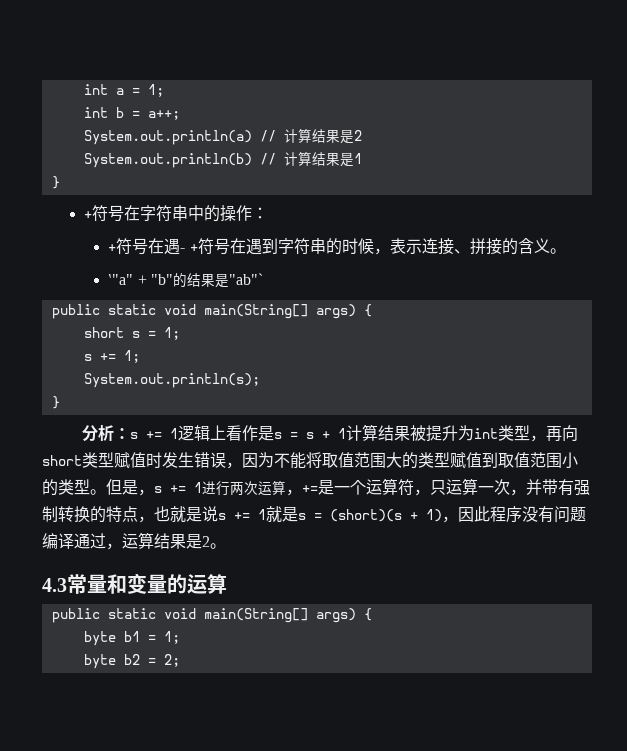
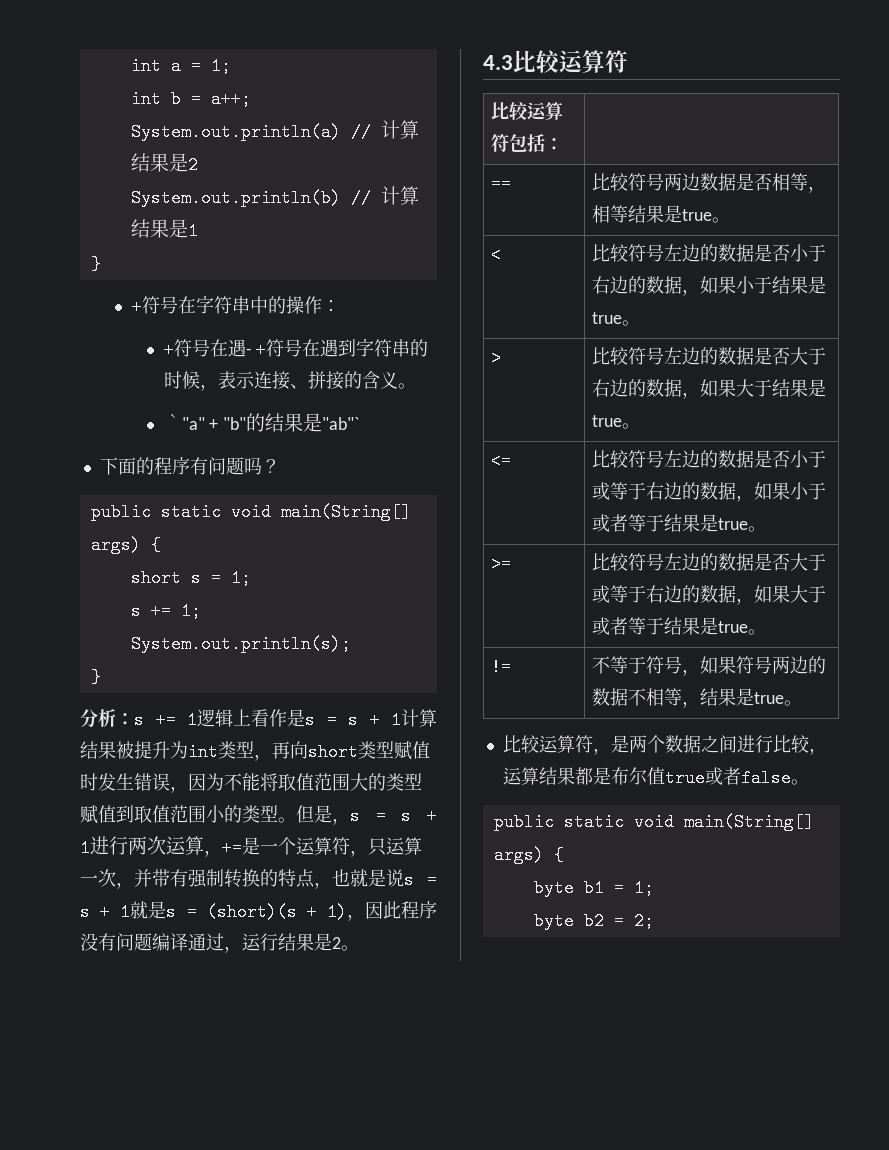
(263, 279) none -> [99,457,280,475] // 下面的程序有问题吗？
[170,485,186,493] += -> [375,807,438,825] = s +
[234,512,250,520] += -> [427,871,437,889] [80,903,111,921] = s +
[138,532,154,549] 算 -> [260,933,278,951] 行
[67,573,227,594] 常量和变量的运算 -> [513,50,628,73] [491,102,564,120] [491,134,564,152] [491,175,512,193] [592,173,827,193] [592,205,731,223] [491,246,502,264] [592,244,827,262] [592,276,827,296] [592,312,641,326] [491,349,502,367] [592,347,827,365] [592,379,827,399] [592,415,641,429] [491,452,512,470] [592,450,827,468] [592,482,827,502] [592,514,767,532] [491,555,512,573] [592,553,827,571] [592,585,827,605] [592,617,767,635] [491,658,512,676] [592,656,827,676] [592,688,803,708] [502,735,827,755] [502,767,809,787] 比较运算符 // 比较运算符包括： | // == | 比较符号两边数据是否相等，相等结果是true。 // < | 比较符号左边的数据是否小于右边的数据，如果小于结果是true。 // > | 比较符号左边的数据是否大于右边的数据，如果大于结果是true。 // <= | 比较符号左边的数据是否小于或等于右边的数据，如果小于或者等于结果是true。 // >= | 比较符号左边的数据是否大于或等于右边的数据，如果大于或者等于结果是true。 // != | 不等于符号，如果符号两边的数据不相等，结果是true。 // 比较运算符，是两个数据之间进行比较，运算结果都是布尔值true或者false。

